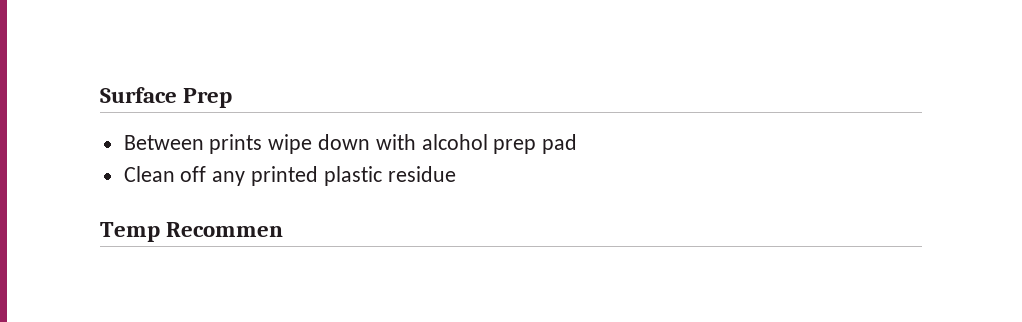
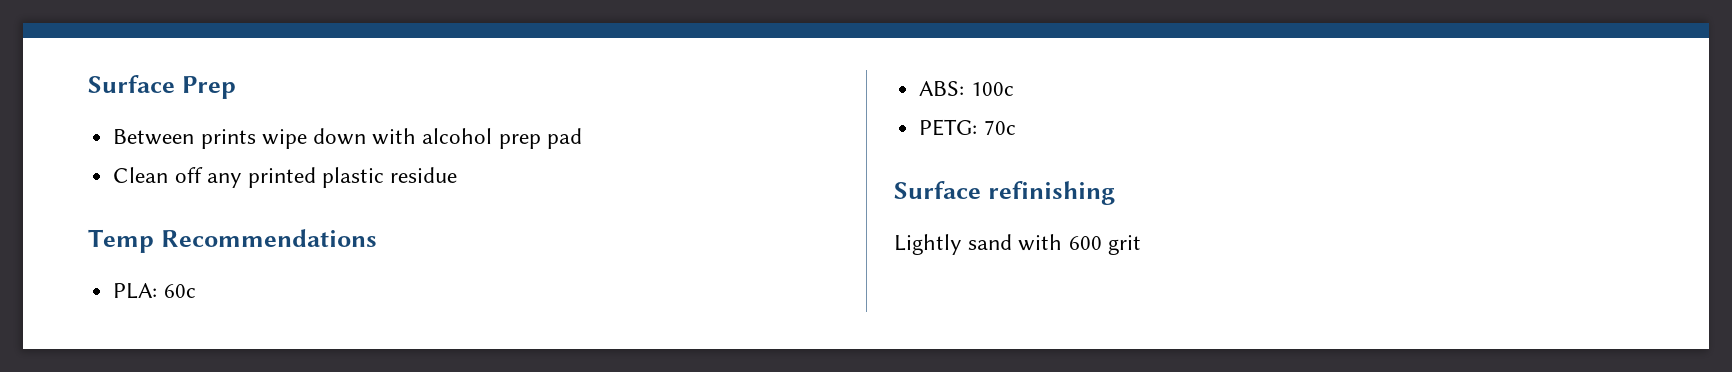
[166,222,284,237] Recommen -> [160,229,377,247] [113,283,196,299] [919,81,1014,96] [919,119,1016,136] [894,181,1115,205] [894,234,1141,255] Recommendations // PLA: 60c // ABS: 100c // PETG: 70c // Surface refinishing // Lightly sand with 600 grit

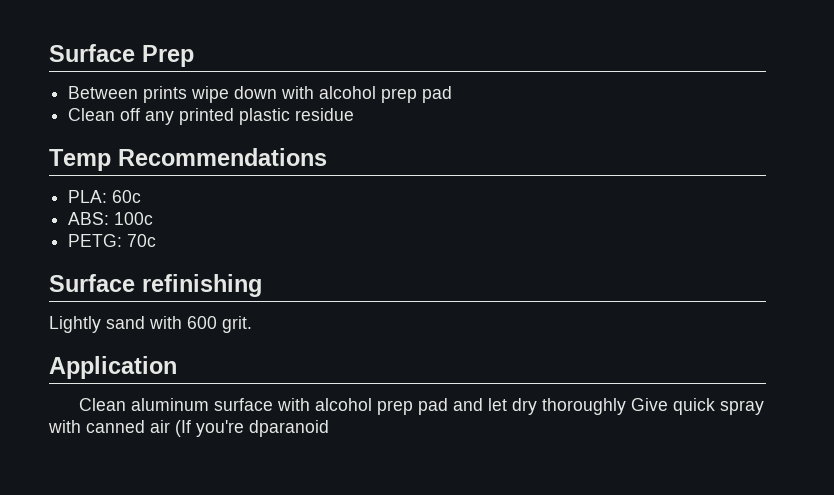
[1107,235,1141,255] grit -> [222,316,252,333] [49,356,177,379] [79,398,765,415] [48,420,329,437] grit. // Application // Clean aluminum surface with alcohol prep pad and let dry thoroughly Give quick spray with canned air (If you're dparanoid

